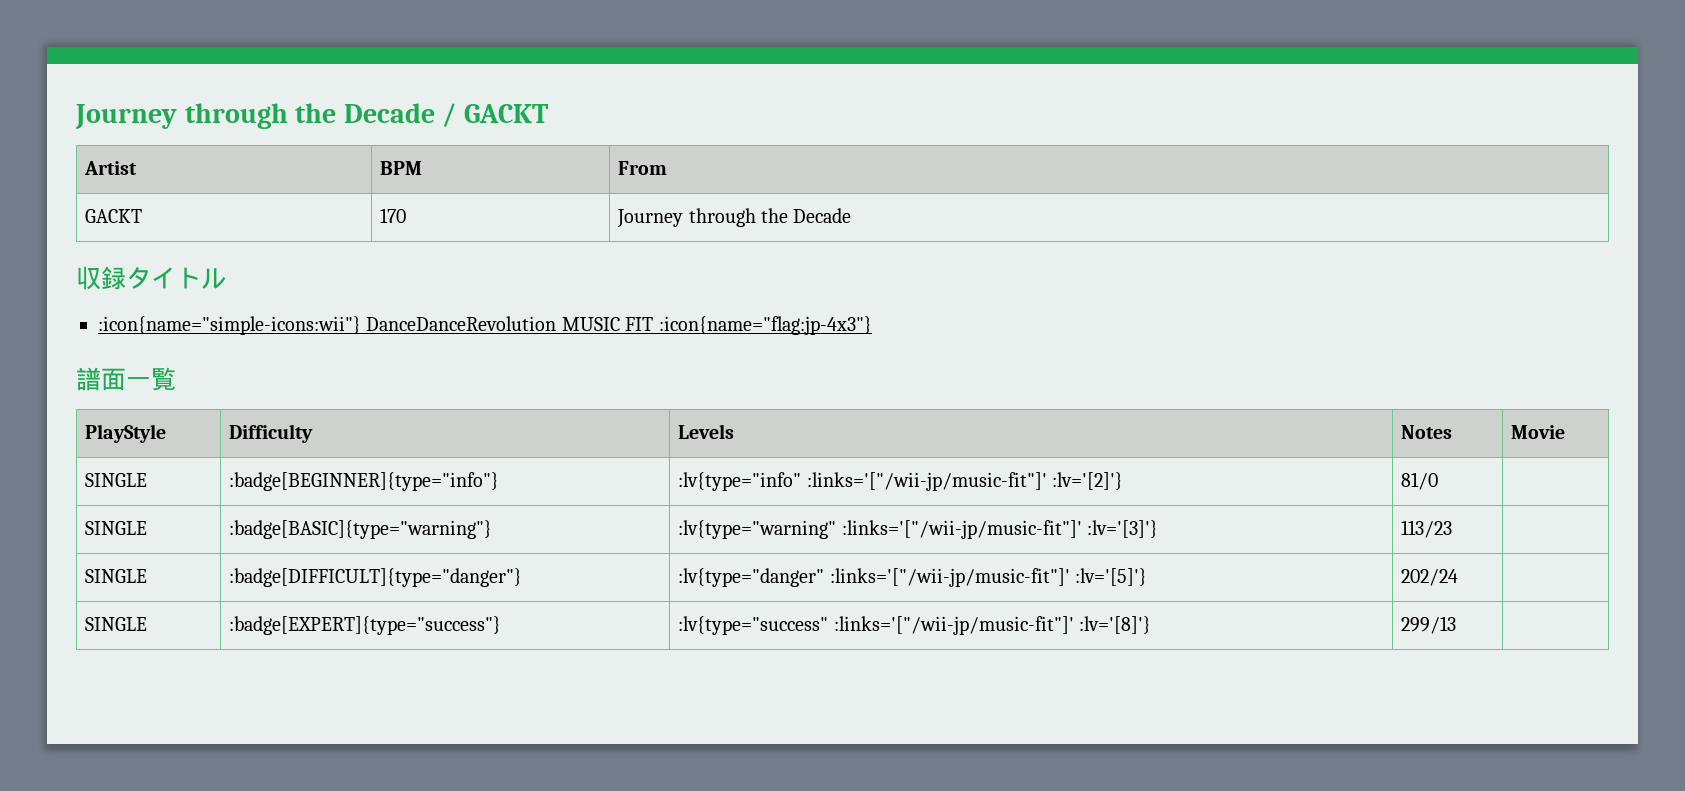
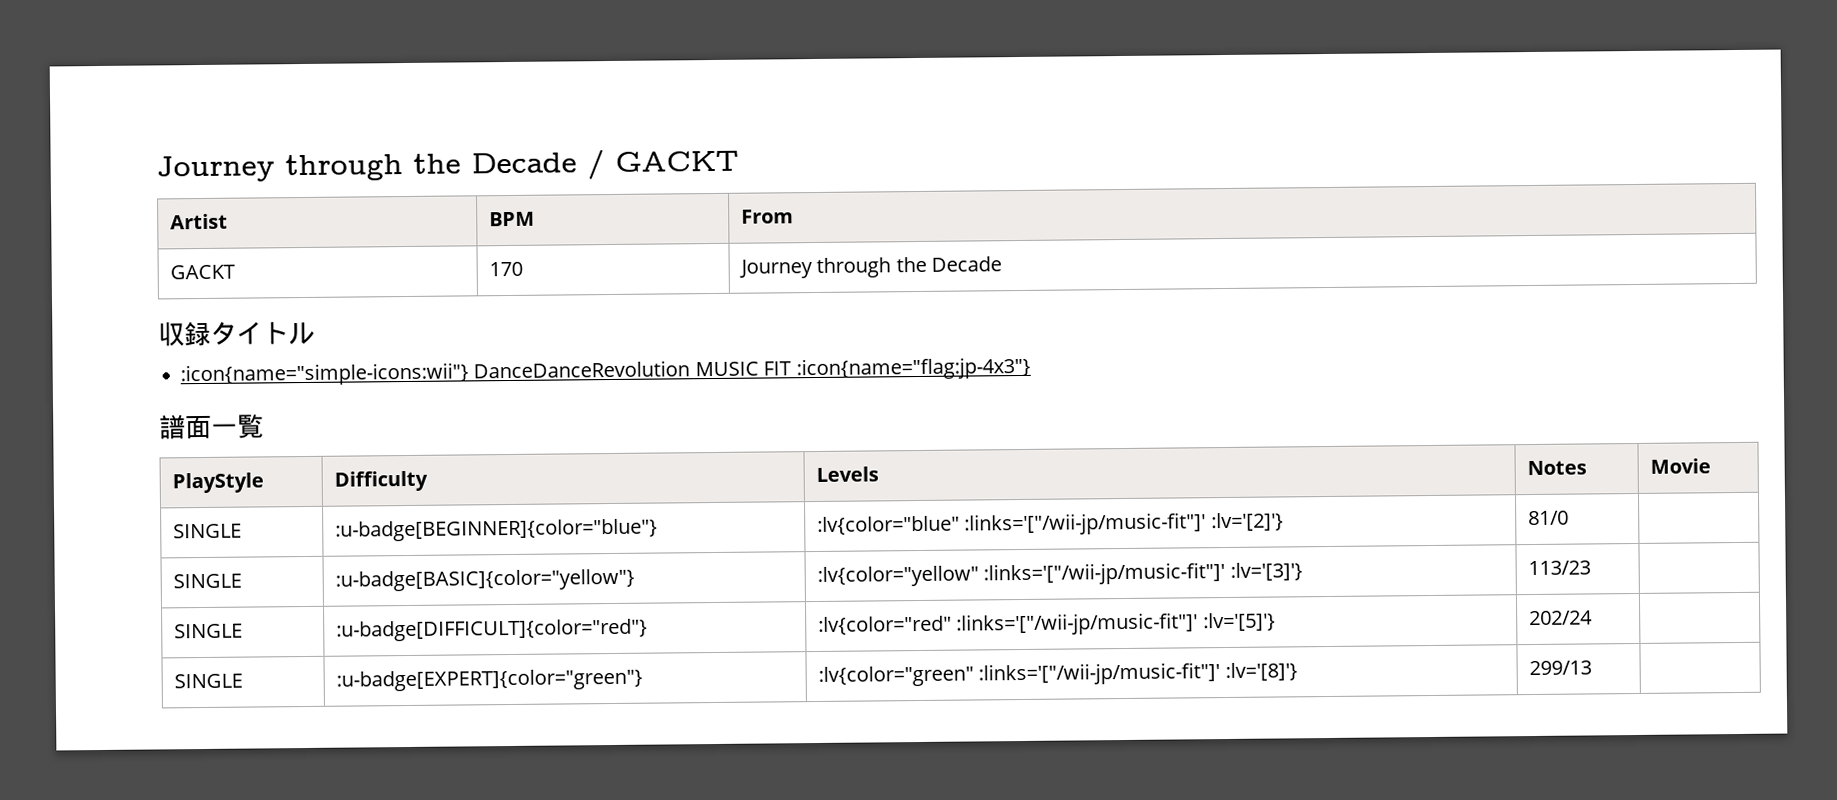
[229,472,500,491] [678,472,802,491] :badge[BEGINNER]{type="info"} | :lv{type="info" -> [334,518,658,542] [816,515,960,536] :u-badge[BEGINNER]{color="blue"} | :lv{color="blue"
[229,520,493,539] [678,520,837,539] :badge[BASIC]{type="warning"} | :lv{type="warning" -> [334,568,635,592] [816,565,979,588] :u-badge[BASIC]{color="yellow"} | :lv{color="yellow"
[229,568,523,587] [678,568,825,587] :badge[DIFFICULT]{type="danger"} | :lv{type="danger" -> [335,618,648,642] [817,615,952,636] :u-badge[DIFFICULT]{color="red"} | :lv{color="red"
[229,616,502,635] [678,616,829,635] :badge[EXPERT]{type="success"} | :lv{type="success" -> [335,668,643,692] [817,665,974,687] :u-badge[EXPERT]{color="green"} | :lv{color="green"

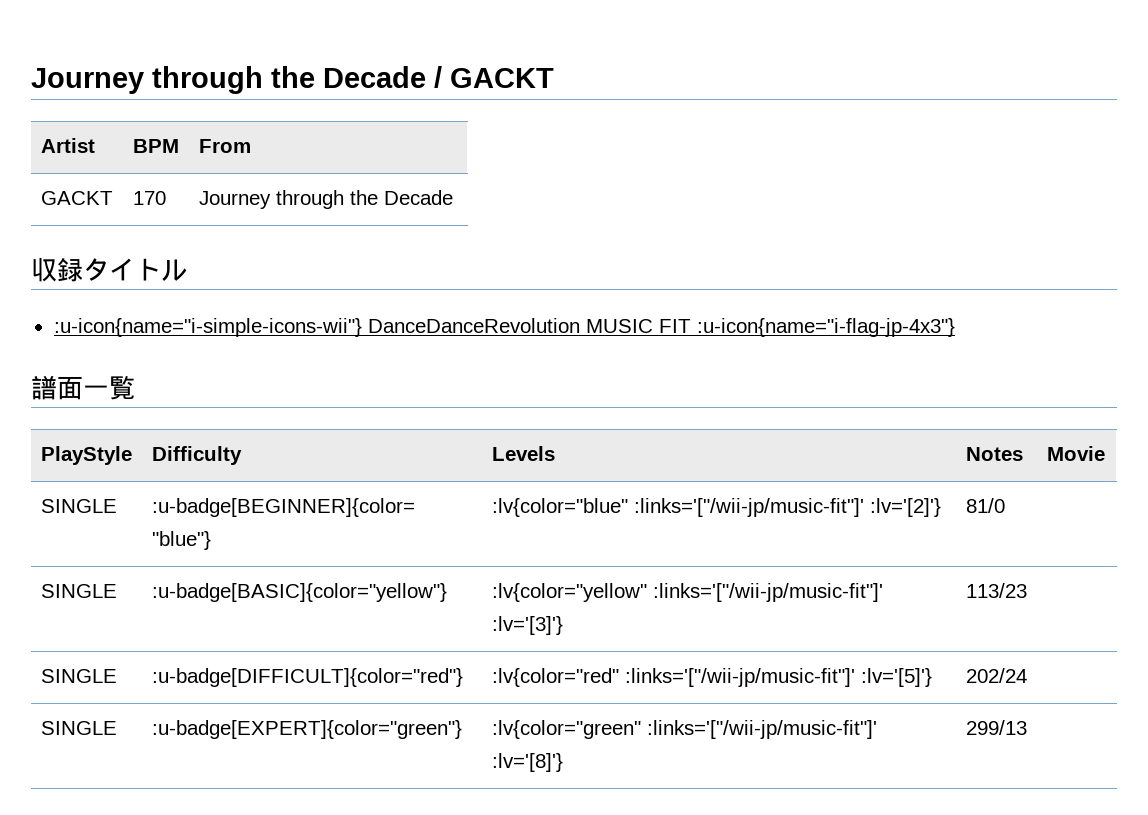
[180,362,469,387] :icon{name="simple-icons:wii"} -> [53,318,362,337] :u-icon{name="i-simple-icons-wii"}
[795,356,1031,381] :icon{name="flag:jp-4x3"} -> [696,318,955,337] :u-icon{name="i-flag-jp-4x3"}

